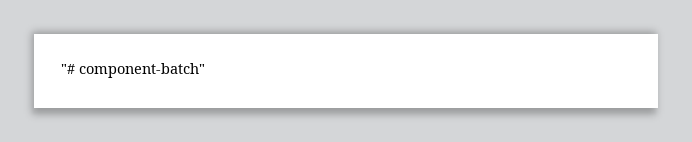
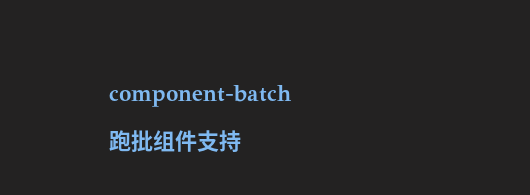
[61,63,205,78] "# component-batch" -> [109,85,292,107] [109,130,241,152] component-batch // 跑批组件支持

